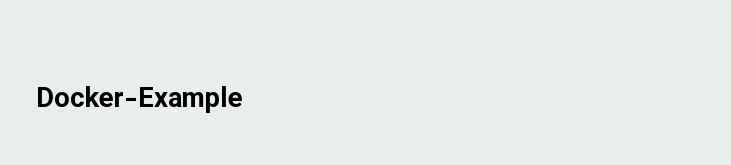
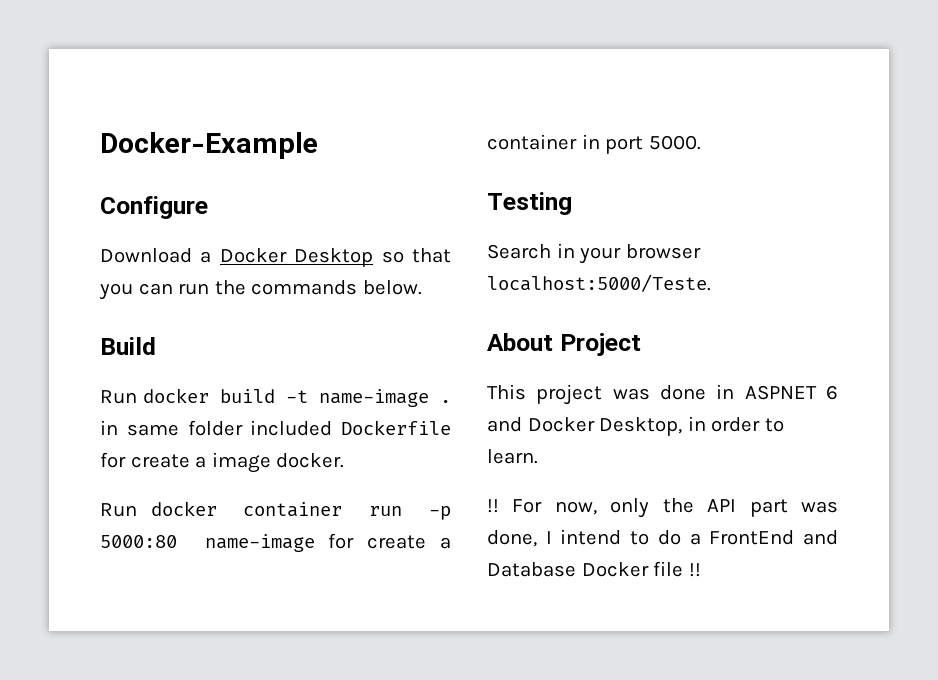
(243, 99) none -> [100,196,208,219] [100,248,451,267] [99,280,422,300] [100,337,156,355] [100,388,451,407] [100,420,451,436] [100,452,345,473] [100,501,451,520] [100,533,451,552] [487,134,701,154] [487,192,572,215] [487,243,701,264] [487,274,711,292] [487,333,641,356] [487,384,838,405] [487,416,784,436] [487,449,538,464] [487,498,838,518] [487,529,838,547] [487,561,701,577] // Configure // Download a Docker Desktop so that you can run the commands below. // Build // Run docker build -t name-image . in same folder included Dockerfile for create a image docker. // Run docker container run -p 5000:80 name-image for create a container in port 5000. // Testing // Search in your browser localhost:5000/Teste. // About Project // This project was done in ASPNET 6 and Docker Desktop, in order to learn. // !! For now, only the API part was done, I intend to do a FrontEnd and Database Docker file !!

